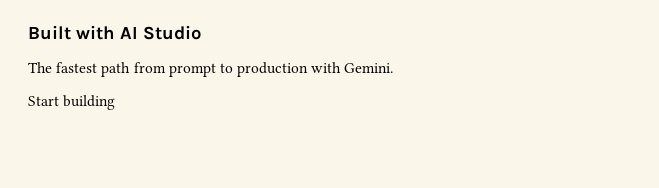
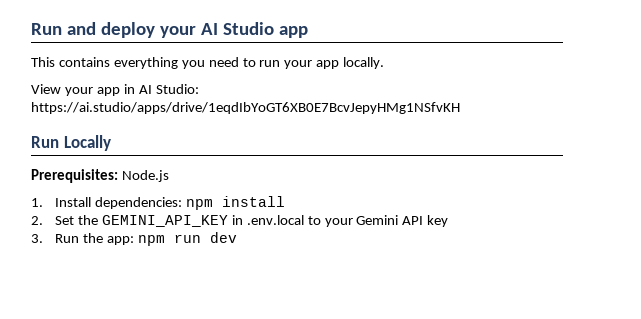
[28,25,201,40] [28,62,394,77] [28,95,116,110] Built with AI Studio // The fastest path from prompt to production with Gemini. // Start building -> [31,22,308,38] [31,57,385,69] [31,84,199,96] [31,102,460,114] [31,135,111,151] [31,169,169,183] [31,196,285,210] [31,215,449,227] [31,232,237,246] Run and deploy your AI Studio app // This contains everything you need to run your app locally. // View your app in AI Studio: https://ai.studio/apps/drive/1eqdIbYoGT6XB0E7BcvJepyHMg1NSfvKH // Run Locally // Prerequisites: Node.js // 1. Install dependencies: npm install // 2. Set the GEMINI_API_KEY in .env.local to your Gemini API key // 3. Run the app: npm run dev

